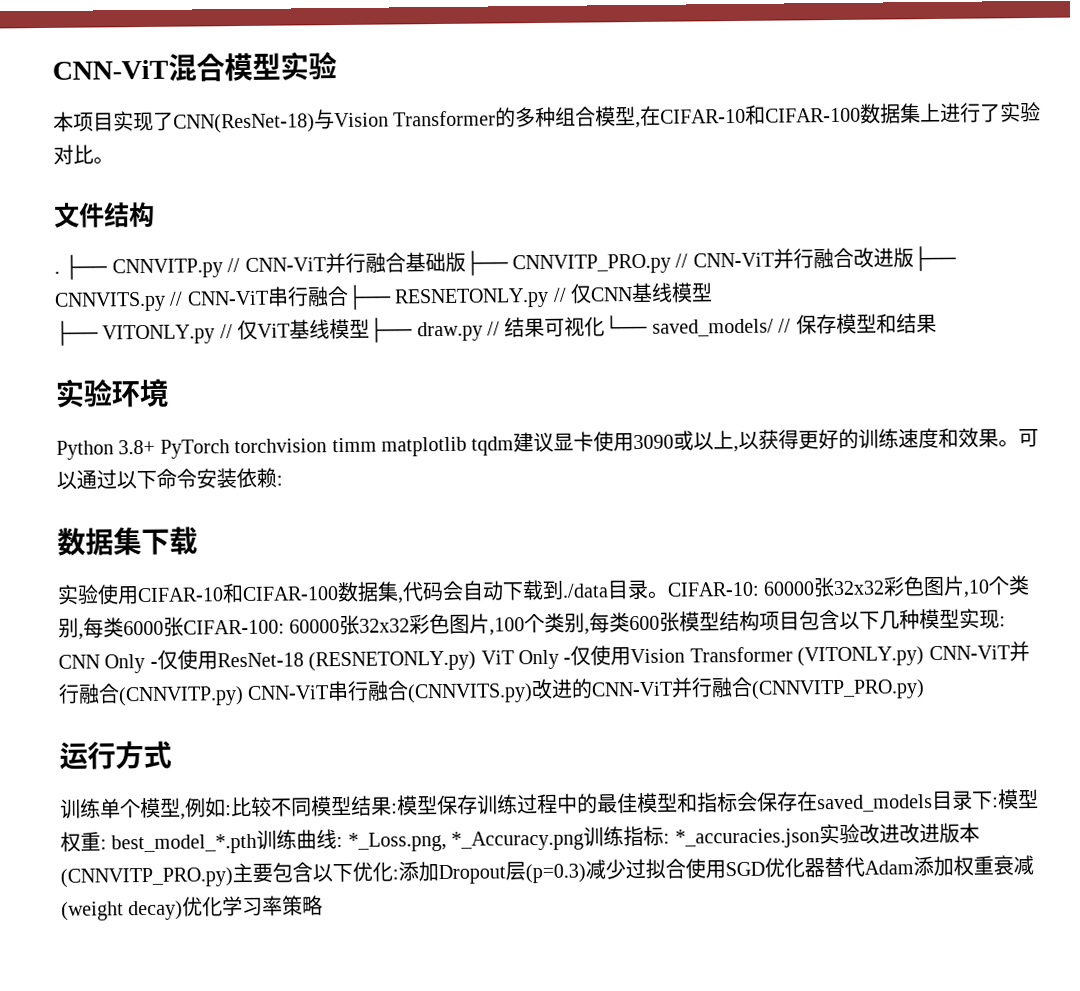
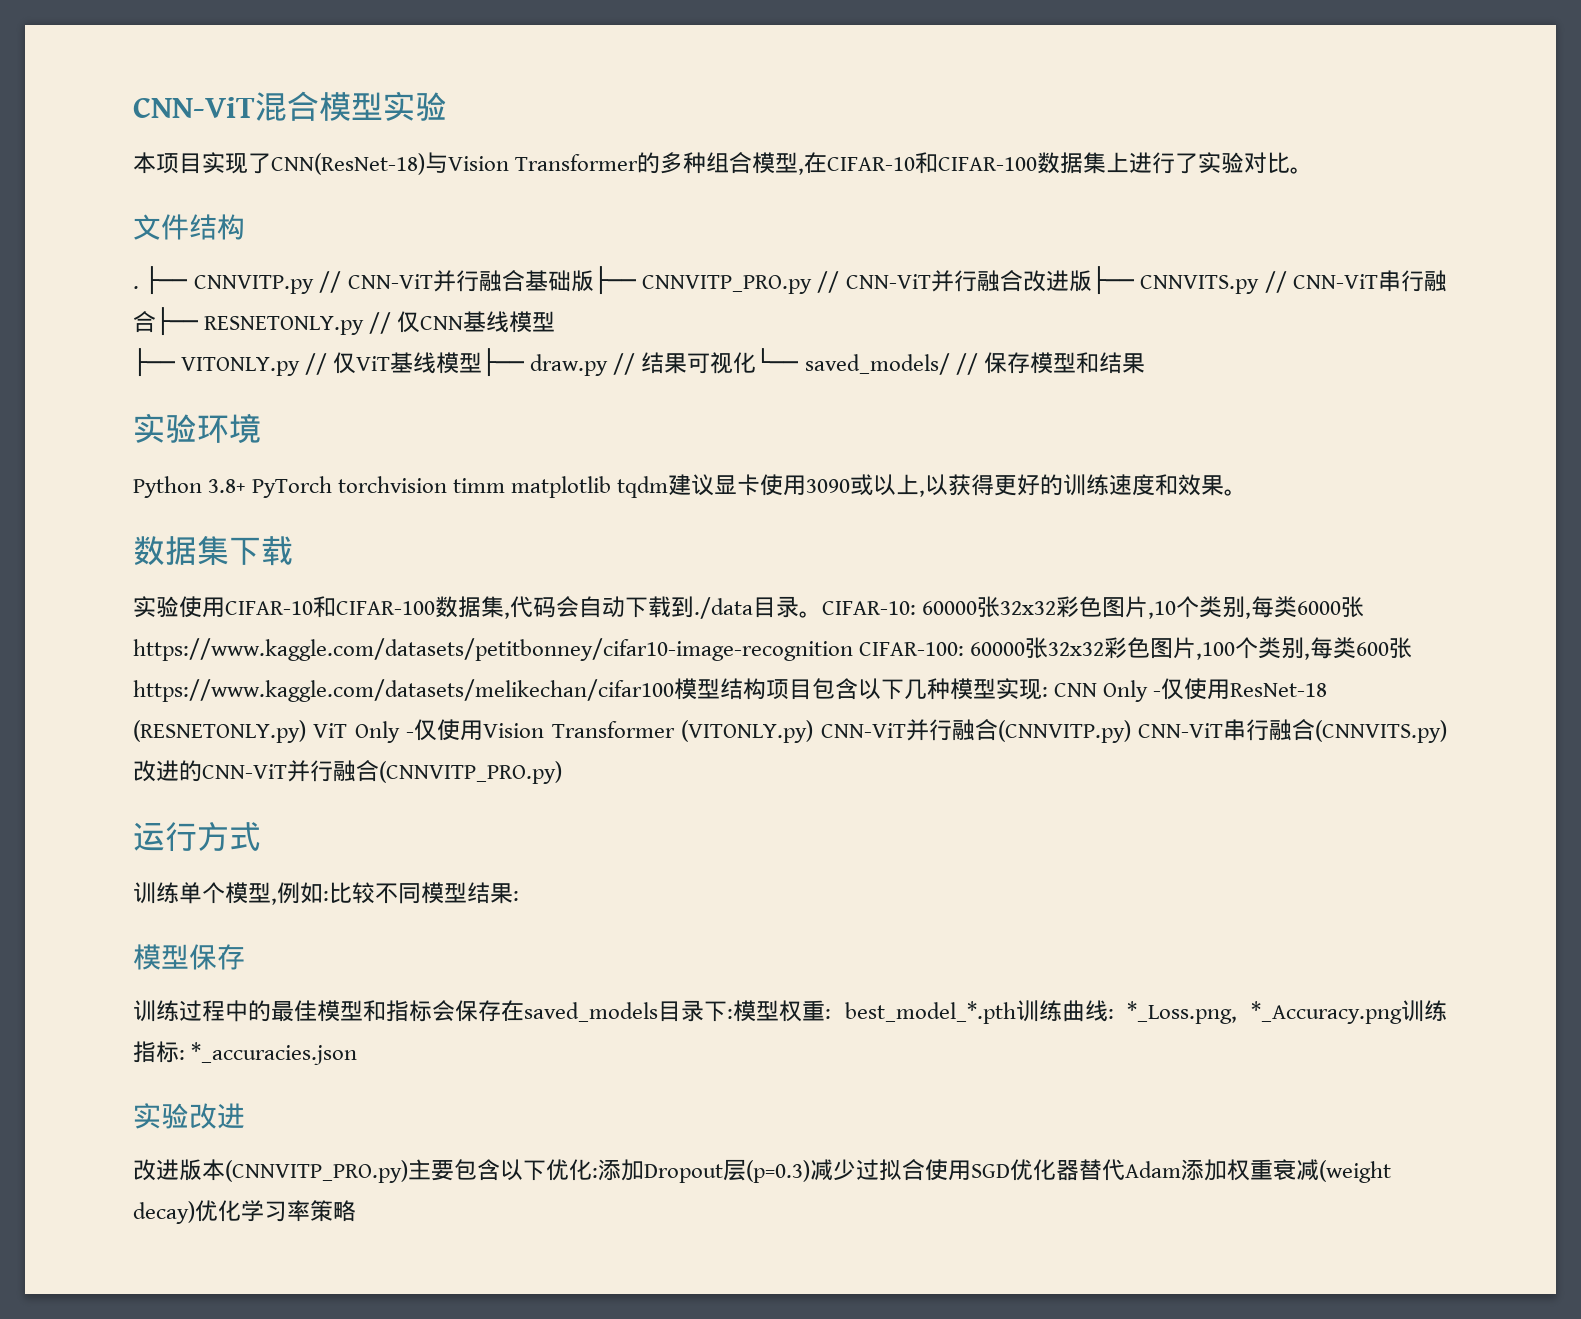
[1018,428,1040,448] [56,467,283,490] 可以通过以下命令安装依赖: -> (1248, 492) none
(184, 626) none -> [133,638,853,661] https://www.kaggle.com/datasets/petitbonney/cifar10-image-recognition
(681, 621) none -> [133,679,674,702] https://www.kaggle.com/datasets/melikechan/cifar100
(398, 808) none -> (519, 896) //
(478, 804) none -> (245, 957) //
(820, 838) none -> (358, 1053) //
(900, 833) none -> (245, 1116) //

